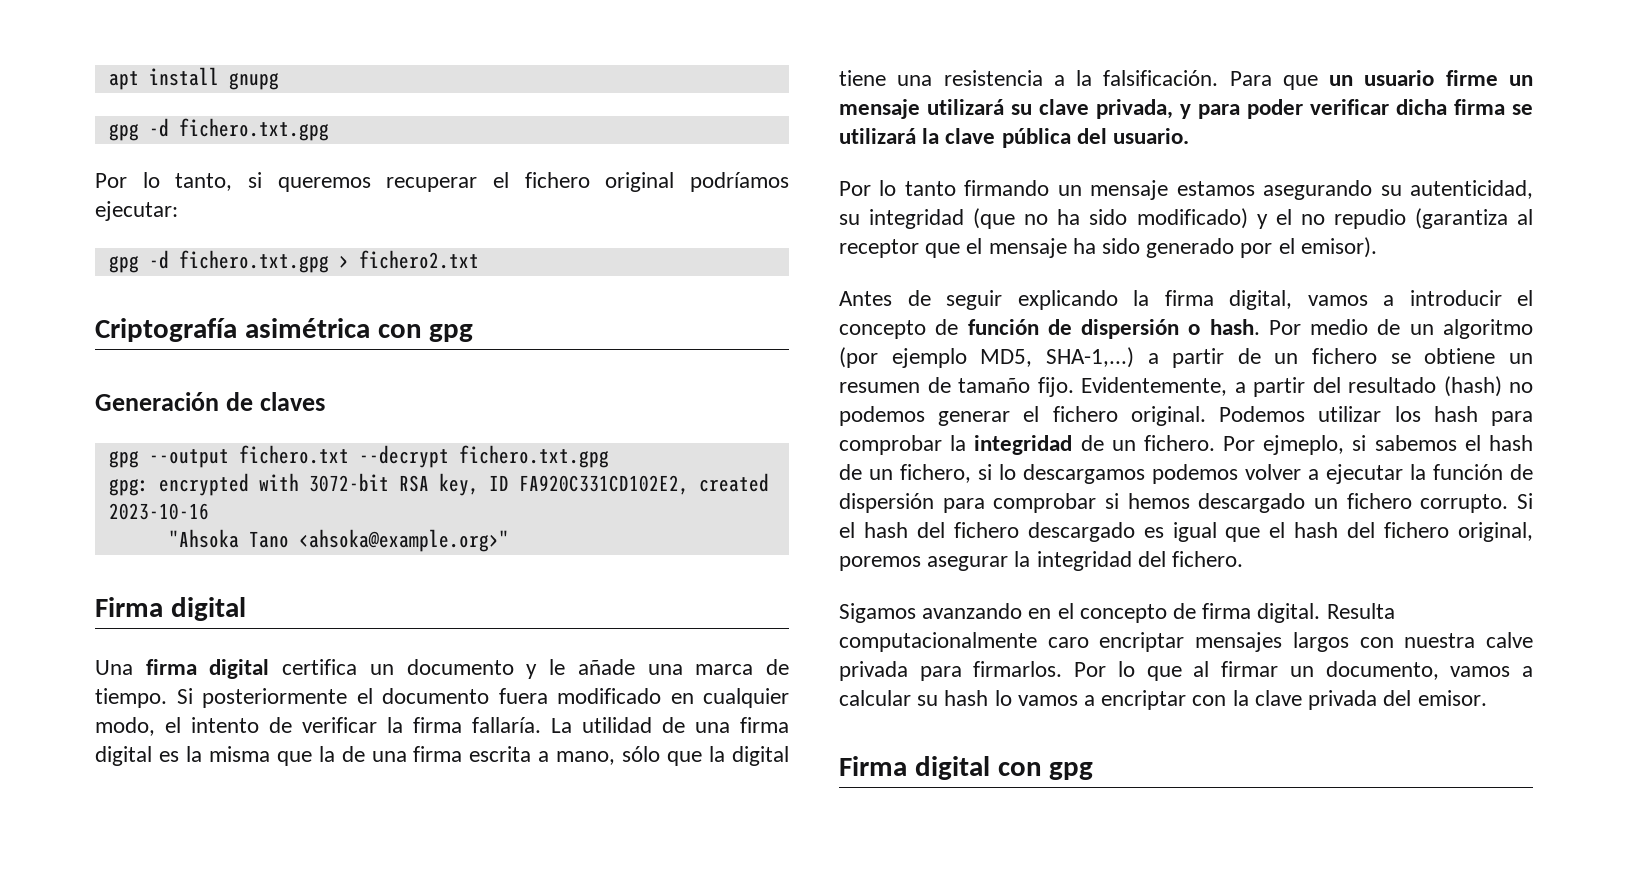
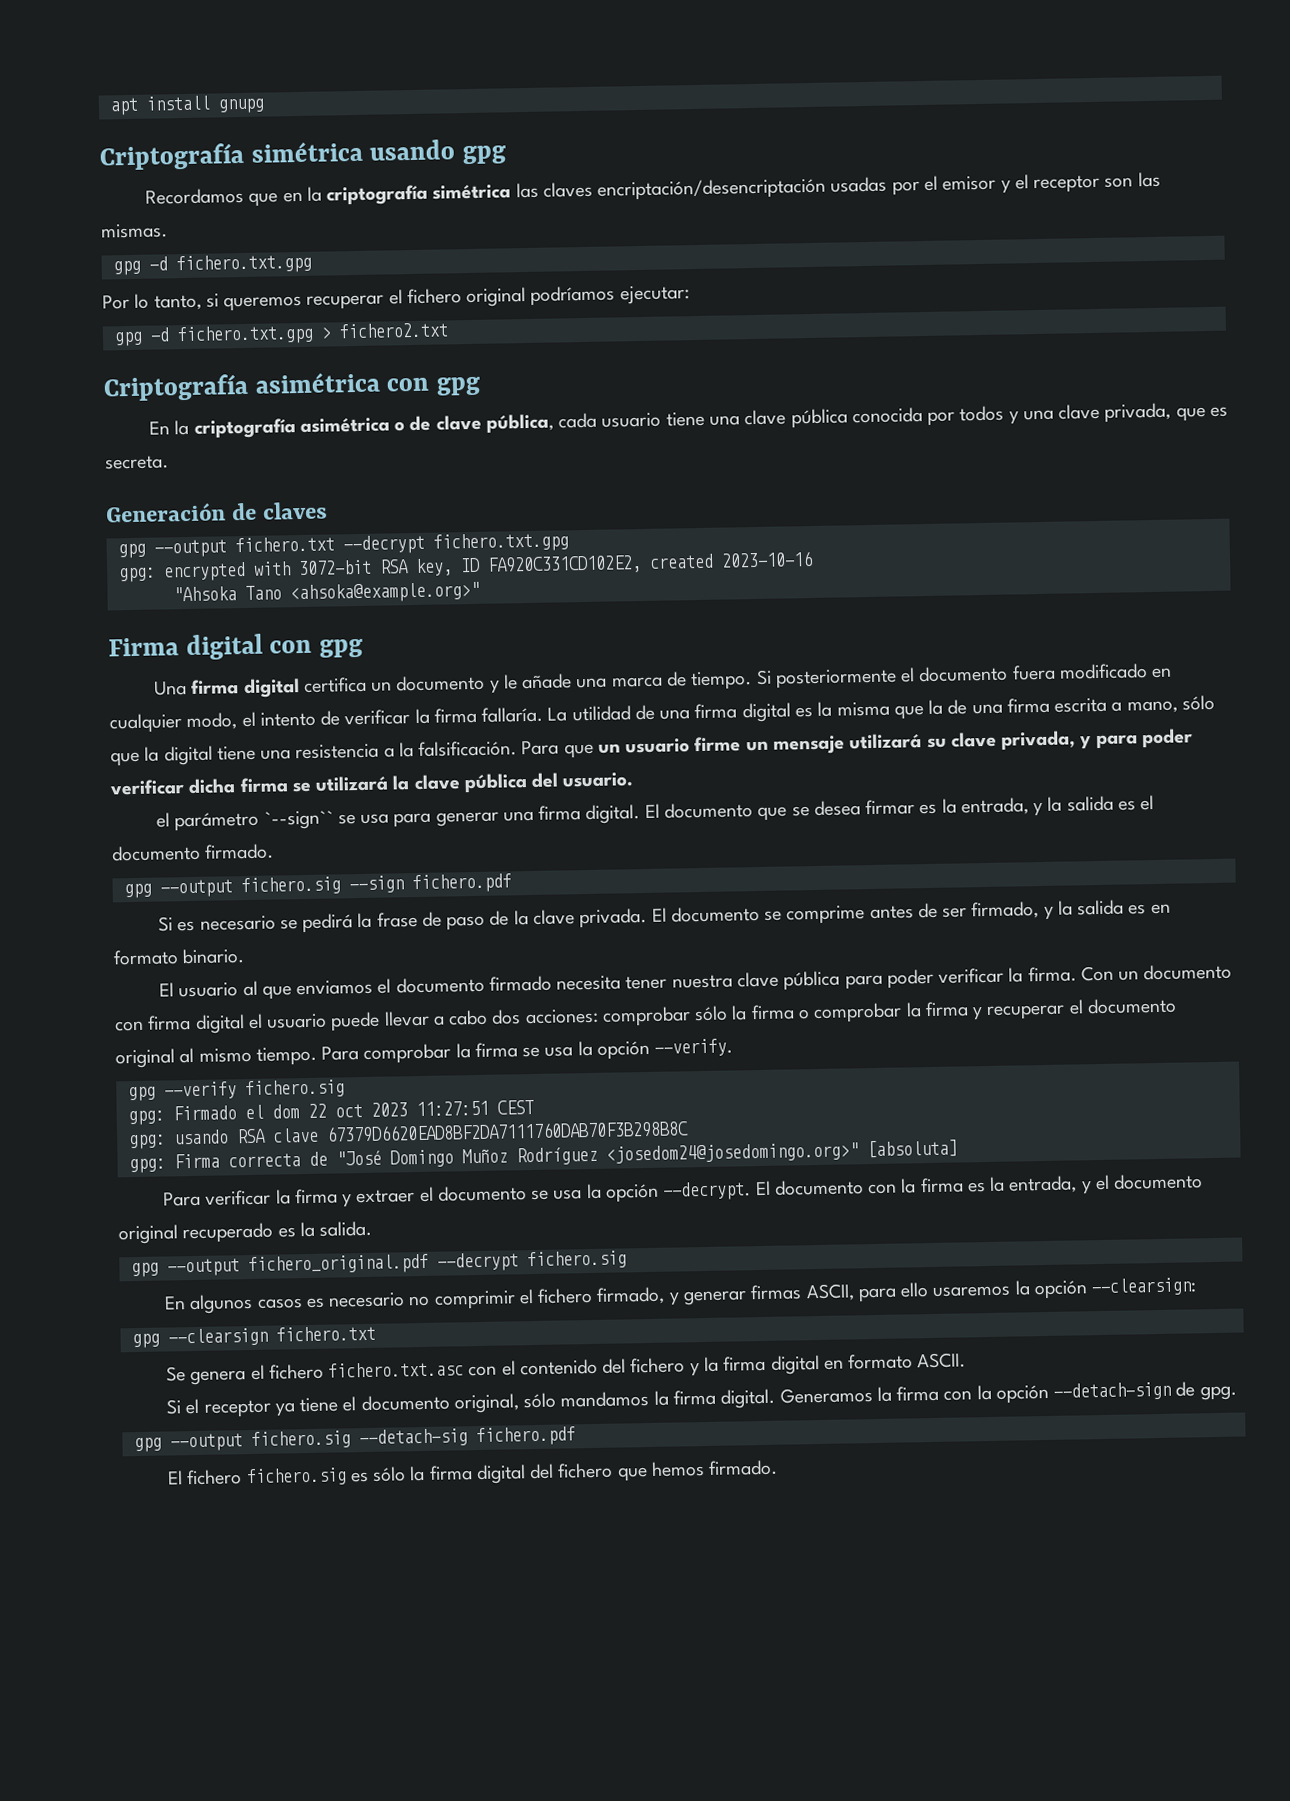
(279, 81) none -> [99,139,507,171] [145,171,1161,207] [100,223,168,239] // Criptografía simétrica usando gpg // Recordamos que en la criptografía simétrica las claves encriptación/desencriptación usadas por el emisor y el receptor son las mismas.
(474, 333) none -> [149,402,1228,439] [105,455,169,470] // En la criptografía asimétrica o de clave pública, cada usuario tiene una clave pública conocida por todos y una clave privada, que es secreta.
(246, 609) none -> [269,638,364,658] con gpg
[839,180,1533,200] [839,208,1533,229] [839,237,1377,258] [839,290,1533,310] [839,319,1533,339] [839,347,1533,368] [839,376,1533,397] [839,406,1533,426] [839,435,1533,455] [839,464,1533,484] [839,493,1533,513] [839,522,1533,542] [839,551,1244,571] [839,603,1395,623] [839,632,1533,652] [839,661,1533,681] [839,690,1487,710] [839,756,1094,780] Por lo tanto firmando un mensaje estamos asegurando su autenticidad, su integridad (que no ha sido modificado) y el no repudio (garantiza al receptor que el mensaje ha sido generado por el emisor). // Antes de seguir explicando la firma digital, vamos a introducir el concepto de función de dispersión o hash. Por medio de un algoritmo (por ejemplo MD5, SHA-1,...) a partir de un fichero se obtiene un resumen de tamaño fijo. Evidentemente, a partir del resultado (hash) no podemos generar el fichero original. Podemos utilizar los hash para comprobar la integridad de un fichero. Por ejmeplo, si sabemos el hash de un fichero, si lo descargamos podemos volver a ejecutar la función de dispersión para comprobar si hemos descargado un fichero corrupto. Si el hash del fichero descargado es igual que el hash del fichero original, poremos asegurar la integridad del fichero. // Sigamos avanzando en el concepto de firma digital. Resulta computacionalmente caro encriptar mensajes largos con nuestra calve privada para firmarlos. Por lo que al firmar un documento, vamos a calcular su hash lo vamos a encriptar con la clave privada del emisor. // Firma digital con gpg -> [156,795,1155,832] [111,843,275,862] [123,873,512,899] [158,899,1171,934] [113,948,246,966] [159,963,1233,1000] [115,997,1177,1034] [115,1038,734,1069] [127,1079,345,1102] [127,1099,534,1126] [128,1120,689,1150] [128,1139,958,1174] [163,1173,1204,1208] [118,1220,373,1245] [130,1250,627,1278] [164,1277,1198,1315] [131,1325,376,1349] [166,1352,967,1386] [166,1381,1237,1418] [133,1426,576,1453] [167,1459,779,1487] el parámetro `--sign`` se usa para generar una firma digital. El documento que se desea firmar es la entrada, y la salida es el documento firmado. // gpg --output fichero.sig --sign fichero.pdf // Si es necesario se pedirá la frase de paso de la clave privada. El documento se comprime antes de ser firmado, y la salida es en formato binario. // El usuario al que enviamos el documento firmado necesita tener nuestra clave pública para poder verificar la firma. Con un documento con firma digital el usuario puede llevar a cabo dos acciones: comprobar sólo la firma o comprobar la firma y recuperar el documento original al mismo tiempo. Para comprobar la firma se usa la opción --verify. // gpg --verify fichero.sig // gpg: Firmado el dom 22 oct 2023 11:27:51 CEST // gpg: usando RSA clave 67379D6620EAD8BF2DA7111760DAB70F3B298B8C // gpg: Firma correcta de "José Domingo Muñoz Rodríguez <josedom24@josedomingo.org>" [absoluta] // Para verificar la firma y extraer el documento se usa la opción --decrypt. El documento con la firma es la entrada, y el documento original recuperado es la salida. // gpg --output fichero_original.pdf --decrypt fichero.sig // En algunos casos es necesario no comprimir el fichero firmado, y generar firmas ASCII, para ello usaremos la opción --clearsign: // gpg --clearsign fichero.txt // Se genera el fichero fichero.txt.asc con el contenido del fichero y la firma digital en formato ASCII. // Si el receptor ya tiene el documento original, sólo mandamos la firma digital. Generamos la firma con la opción --detach-sign de gpg. // gpg --output fichero.sig --detach-sig fichero.pdf // El fichero fichero.sig es sólo la firma digital del fichero que hemos firmado.

